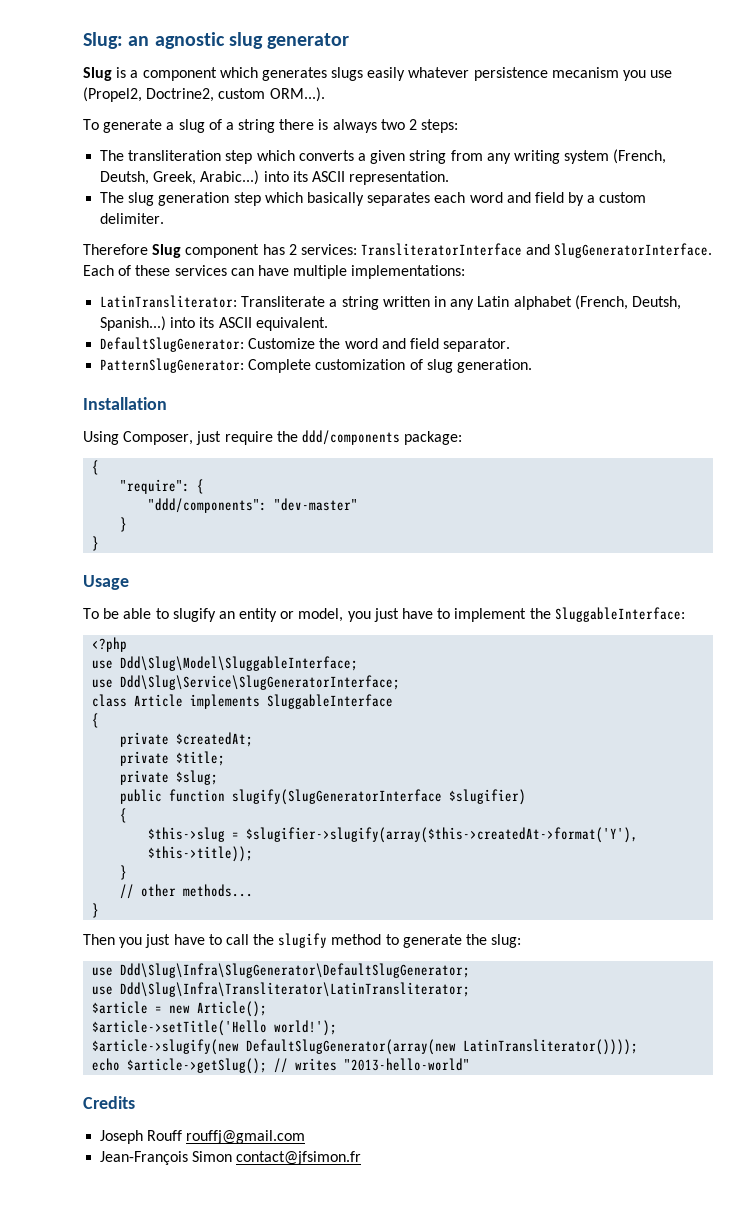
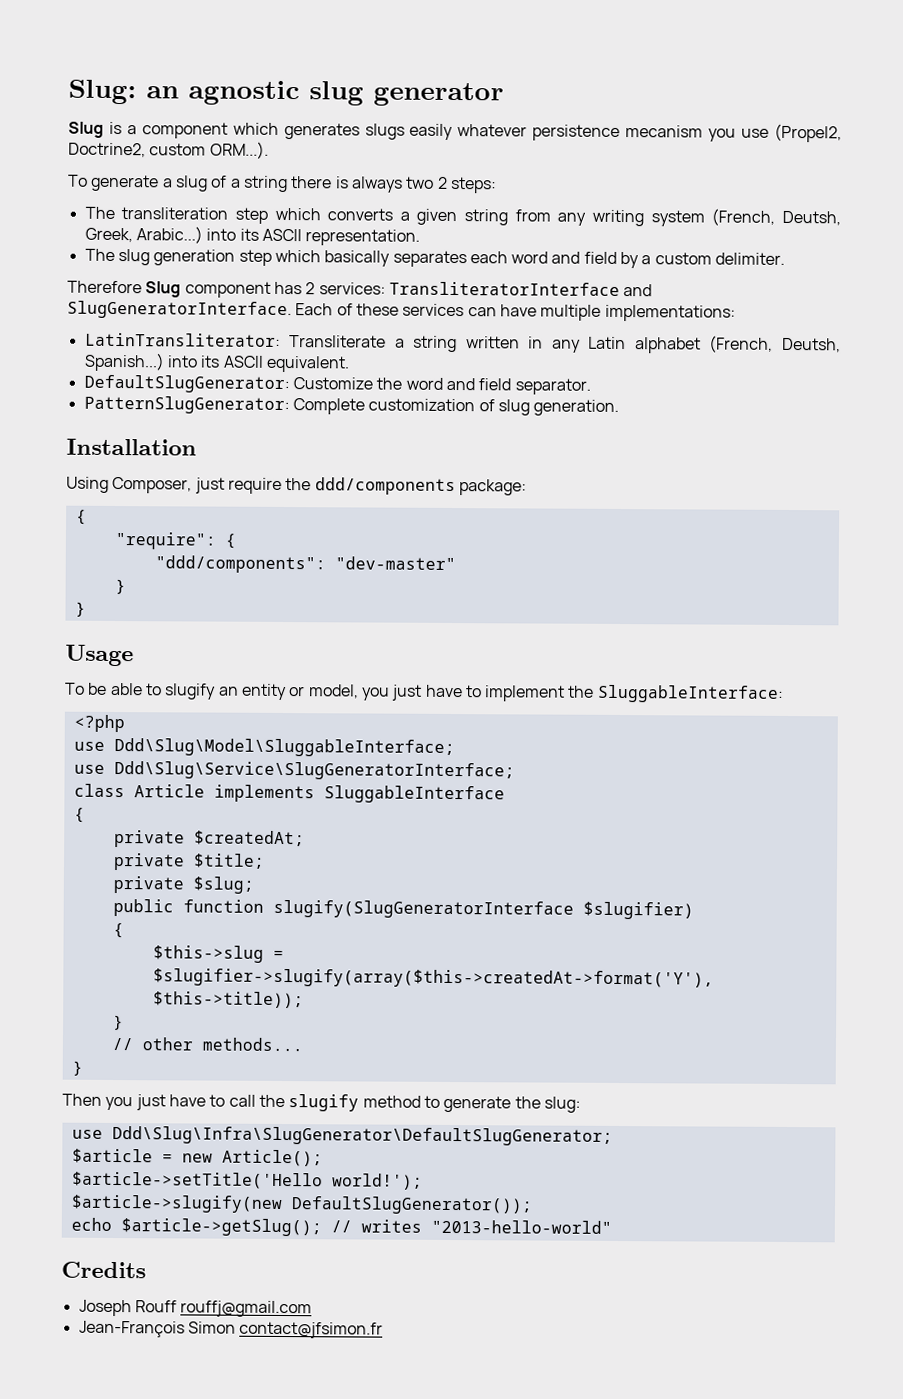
[92,982,471,997] // use Ddd\Slug\Infra\Transliterator\LatinTransliterator; -> (613, 1135) none
[246,1039,639,1055] DefaultSlugGenerator(array(new LatinTransliterator()))); -> [290,1196,533,1215] DefaultSlugGenerator());

